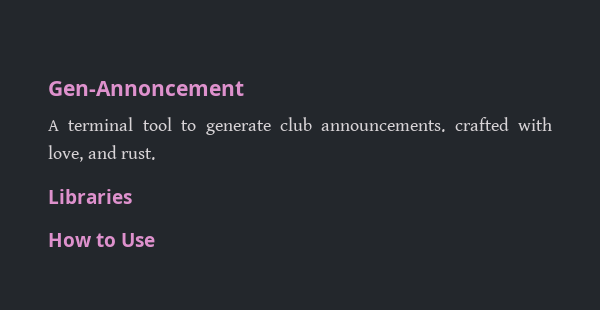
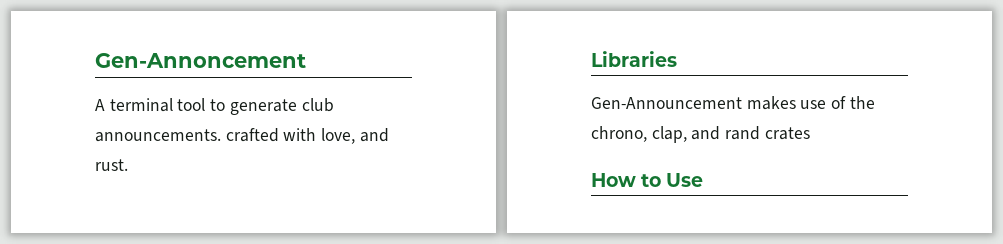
(132, 196) none -> [591,96,875,110] [591,126,810,143] // Gen-Announcement makes use of the chrono, clap, and rand crates

